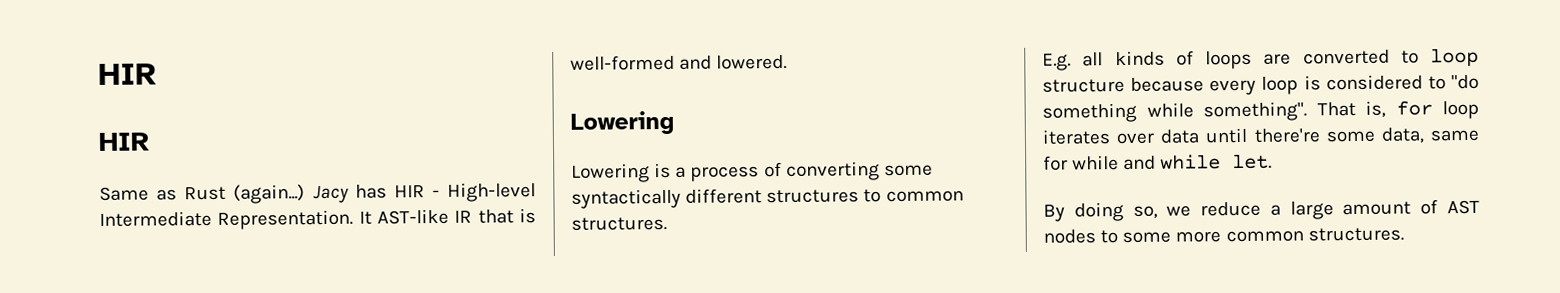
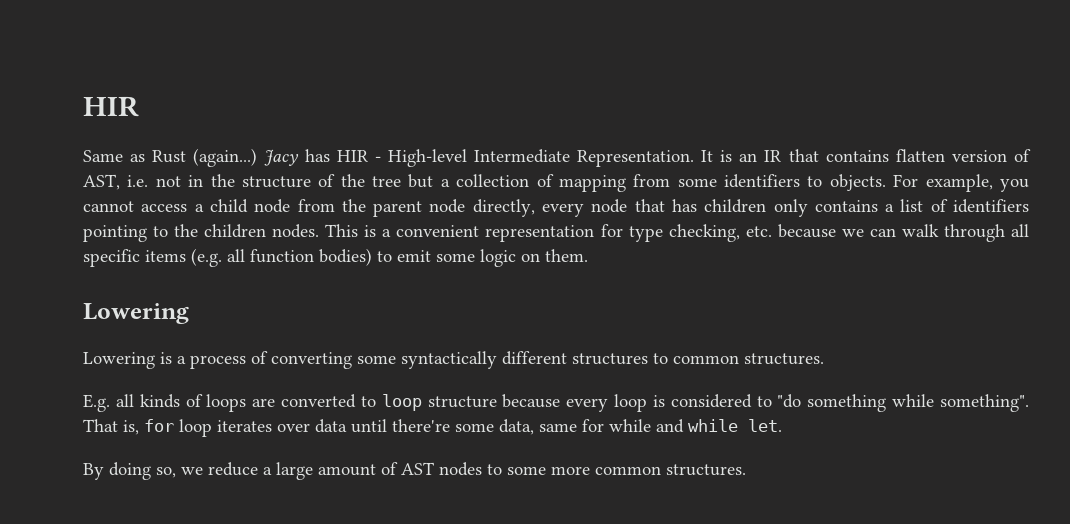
[98,63,157,85] [98,132,150,151] HIR // HIR -> [83,96,139,117] HIR
[377,208,536,225] [570,54,788,71] AST-like IR that is well-formed and lowered. -> [720,149,1031,162] [83,174,1030,192] [83,199,1029,217] [83,224,1030,242] [83,248,588,267] is an IR that contains flatten version of AST, i.e. not in the structure of the tree but a collection of mapping from some identifiers to objects. For example, you cannot access a child node from the parent node directly, every node that has children only contains a list of identifiers pointing to the children nodes. This is a convenient representation for type checking, etc. because we can walk through all specific items (e.g. all function bodies) to emit some logic on them.

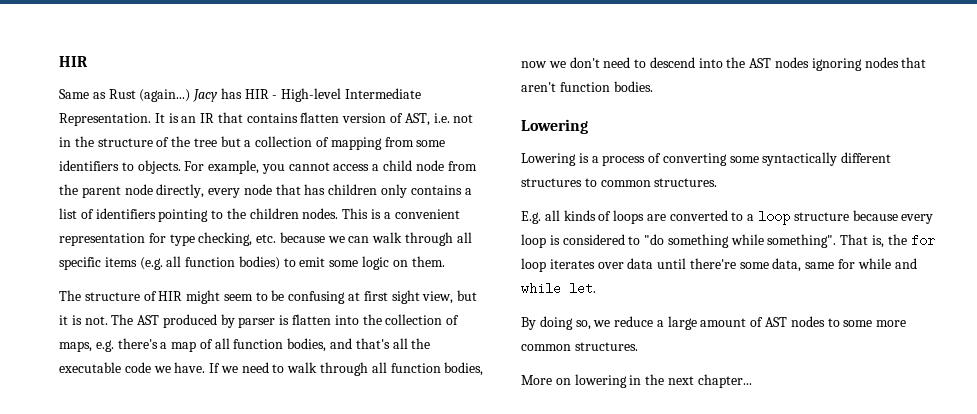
(588, 255) none -> [59,290,478,304] [59,314,460,328] [59,338,431,352] [59,362,484,376] [521,57,927,71] [521,81,653,92] // The structure of HIR might seem to be confusing at first sight view, but it is not. The AST produced by parser is flatten into the collection of maps, e.g. there's a map of all function bodies, and that's all the executable code we have. If we need to walk through all function bodies, now we don't need to descend into the AST nodes ignoring nodes that aren't function bodies.
(376, 401) none -> [747,214,755,221] a
(139, 427) none -> [887,234,907,245] the
(746, 470) none -> [521,374,752,388] // More on lowering in the next chapter...

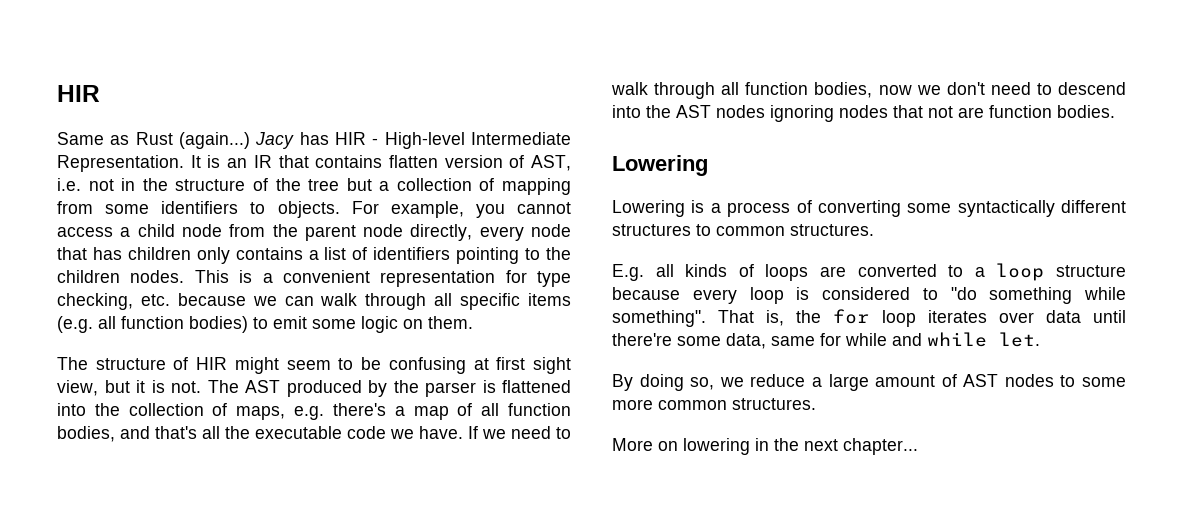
(235, 321) none -> [393,380,419,393] the
[292,314,332,325] flatten -> [502,380,571,393] flattened
[521,82,556,92] aren't -> [928,106,984,118] not are

